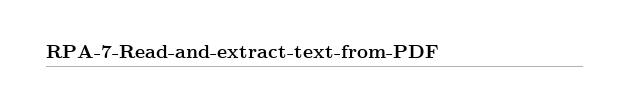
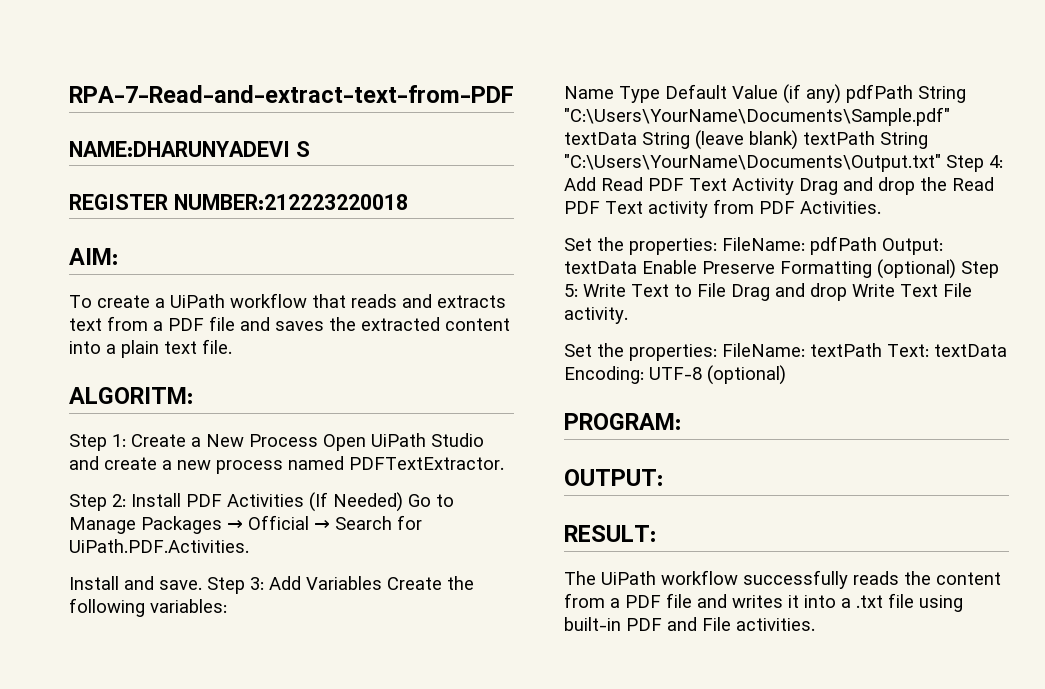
(439, 51) none -> [69,141,310,157] [69,194,408,210] [69,248,119,265] [69,293,506,308] [69,316,510,331] [69,339,232,358] [69,387,194,404] [69,433,484,451] [69,456,504,474] [69,492,454,512] [69,515,422,534] [69,539,249,553] [69,576,474,594] [69,598,227,617] [564,84,966,104] [564,107,950,126] [564,130,928,150] [564,154,1003,172] [564,177,994,195] [564,199,881,218] [564,236,943,255] [564,259,999,279] [564,283,972,301] [564,307,628,324] [564,343,1007,361] [564,365,786,385] [564,413,682,430] [564,469,664,486] [564,525,657,542] [564,570,1001,589] [564,593,963,612] [564,617,815,631] // NAME:DHARUNYADEVI S // REGISTER NUMBER:212223220018 // AIM: // To create a UiPath workflow that reads and extracts text from a PDF file and saves the extracted content into a plain text file. // ALGORITM: // Step 1: Create a New Process Open UiPath Studio and create a new process named PDFTextExtractor. // Step 2: Install PDF Activities (If Needed) Go to Manage Packages → Official → Search for UiPath.PDF.Activities. // Install and save. Step 3: Add Variables Create the following variables: // Name Type Default Value (if any) pdfPath String "C:\Users\YourName\Documents\Sample.pdf" textData String (leave blank) textPath String "C:\Users\YourName\Documents\Output.txt" Step 4: Add Read PDF Text Activity Drag and drop the Read PDF Text activity from PDF Activities. // Set the properties: FileName: pdfPath Output: textData Enable Preserve Formatting (optional) Step 5: Write Text to File Drag and drop Write Text File activity. // Set the properties: FileName: textPath Text: textData Encoding: UTF-8 (optional) // PROGRAM: // OUTPUT: // RESULT: // The UiPath workflow successfully reads the content from a PDF file and writes it into a .txt file using built-in PDF and File activities.

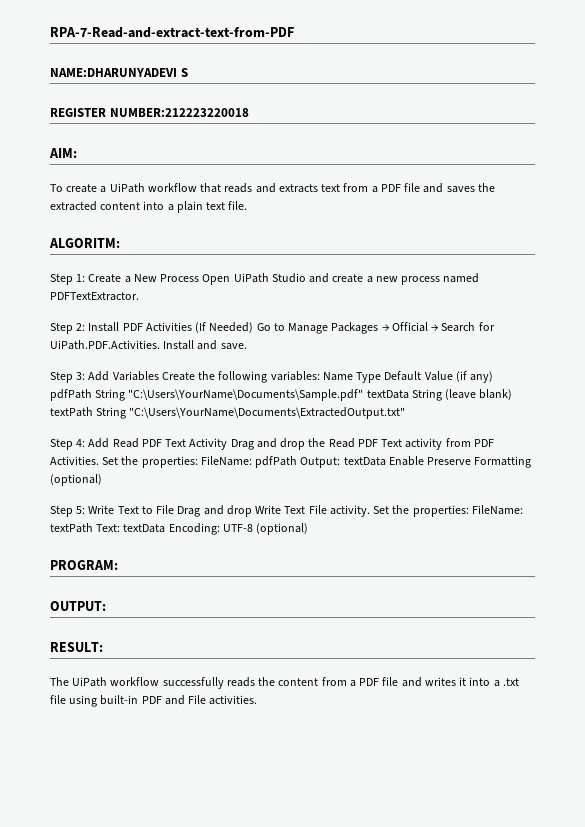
(249, 546) // -> (160, 345) none
(202, 585) none -> (247, 346) //
(227, 606) // -> (320, 376) none
[564,154,941,172] "C:\Users\YourName\Documents\Output.txt" -> [129,407,406,419] "C:\Users\YourName\Documents\ExtractedOutput.txt" //
(881, 207) // -> (99, 460) none
(956, 269) none -> (102, 480) //
(628, 315) // -> (370, 511) none

